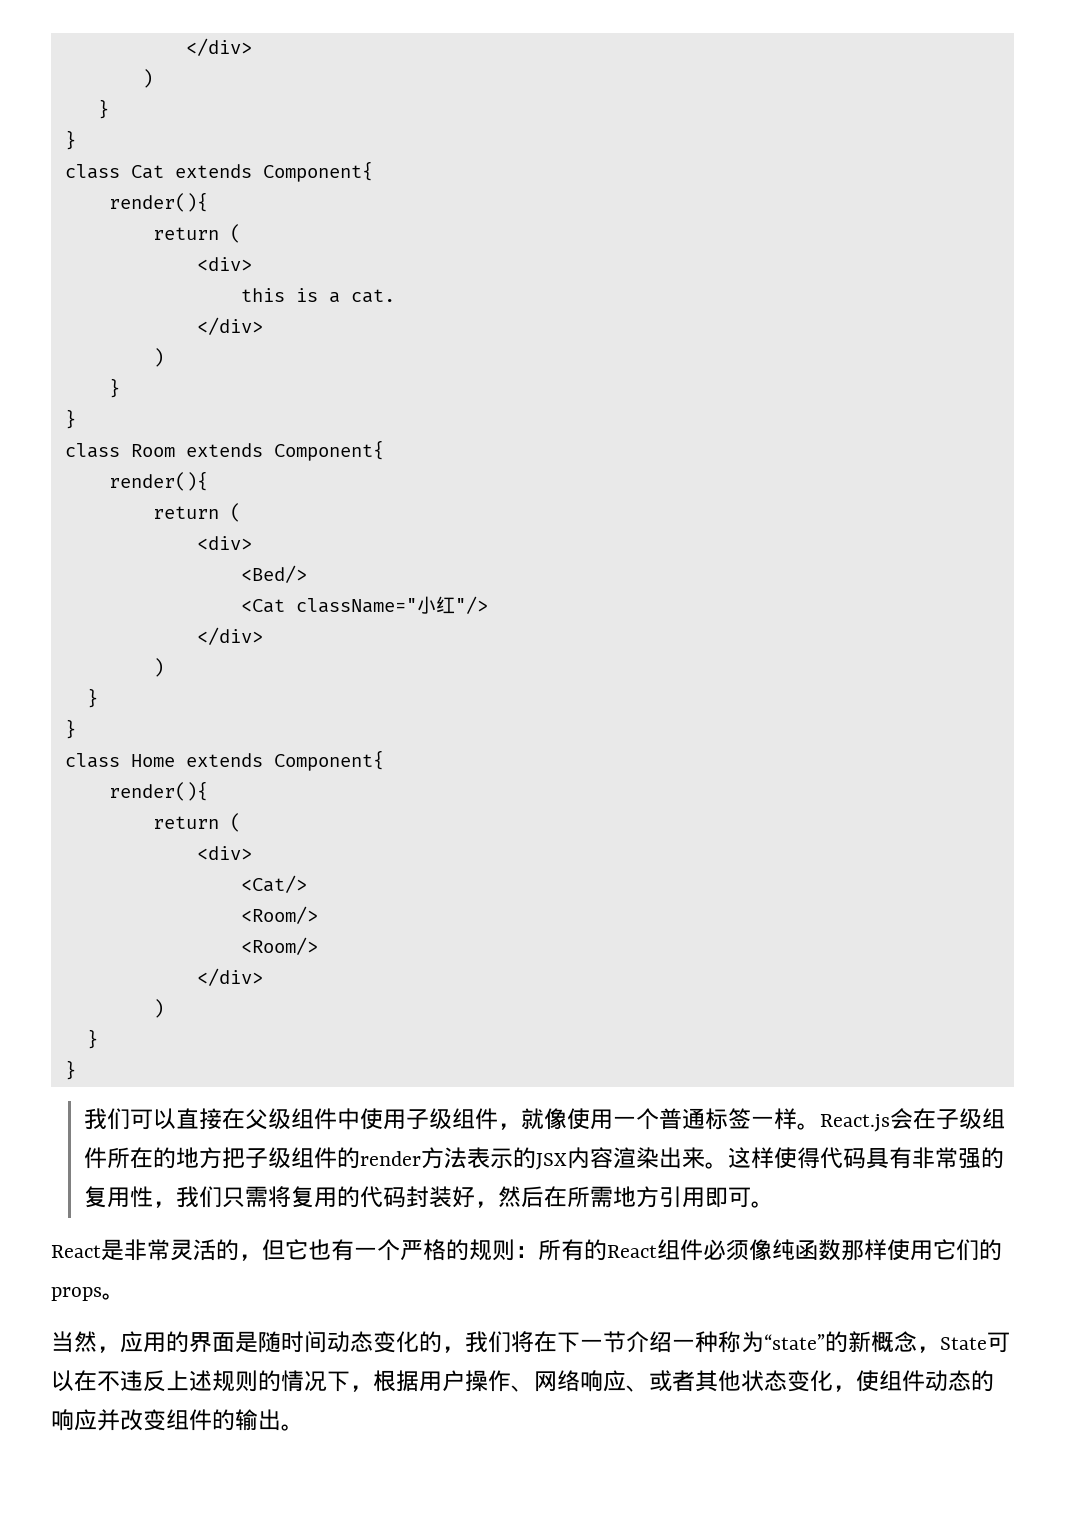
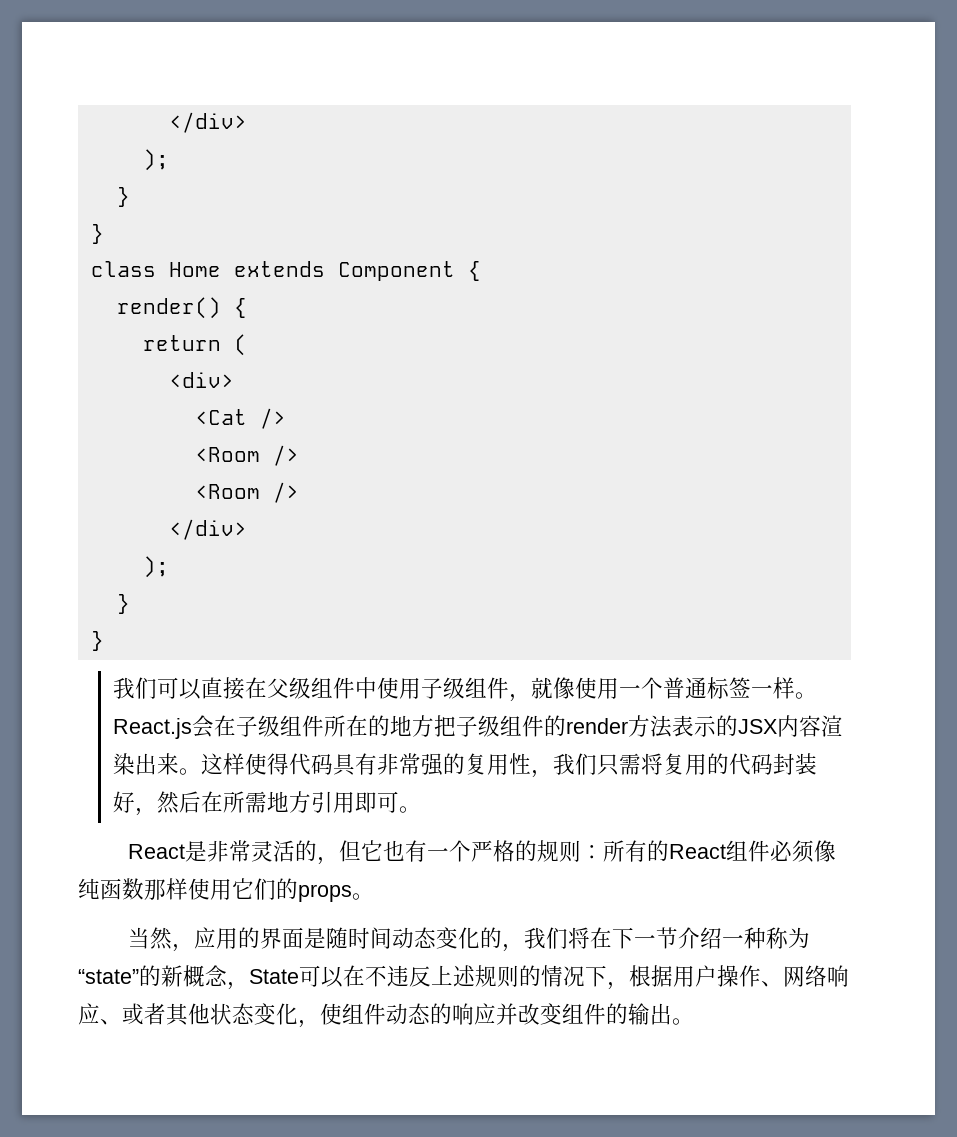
[185,38,252,56] [141,69,153,88] [97,99,109,119] [64,130,76,150] [64,161,373,182] [108,192,208,212] [152,224,241,243] [196,257,252,271] [240,288,395,303] [196,317,263,335] [152,348,164,367] [108,378,120,398] [64,409,76,429] [64,440,384,461] [108,471,208,491] [152,503,241,522] [196,536,252,550] [240,565,307,583] [240,596,488,614] [196,627,263,645] [152,658,164,677] </div> // ) // } // } // class Cat extends Component{ // render(){ // return ( // <div> // this is a cat. // </div> // ) // } // } // class Room extends Component{ // render(){ // return ( // <div> // <Bed/> // <Cat className="小红"/> // </div> // ) -> [168,112,247,133] [142,149,169,171] </div> // );
[273,750,384,771] [108,781,208,801] [152,813,241,832] [196,846,252,860] [240,875,307,893] [240,906,318,924] [240,937,318,955] [196,968,263,986] [152,999,164,1018] Component{ // render(){ // return ( // <div> // <Cat/> // <Room/> // <Room/> // </div> // ) -> [337,261,481,281] [116,297,247,319] [142,334,247,356] [168,372,234,388] [194,408,286,429] [194,445,299,466] [194,482,299,503] [168,519,247,540] [142,556,169,578] Component { // render() { // return ( // <div> // <Cat /> // <Room /> // <Room /> // </div> // );

